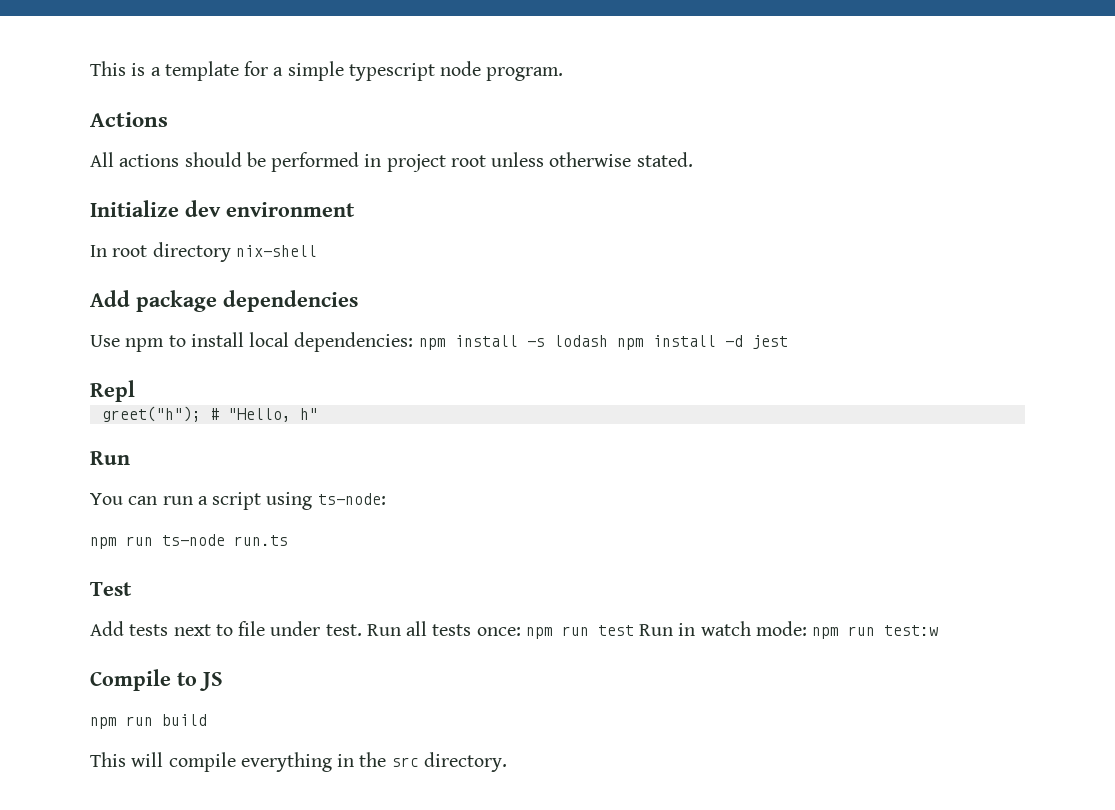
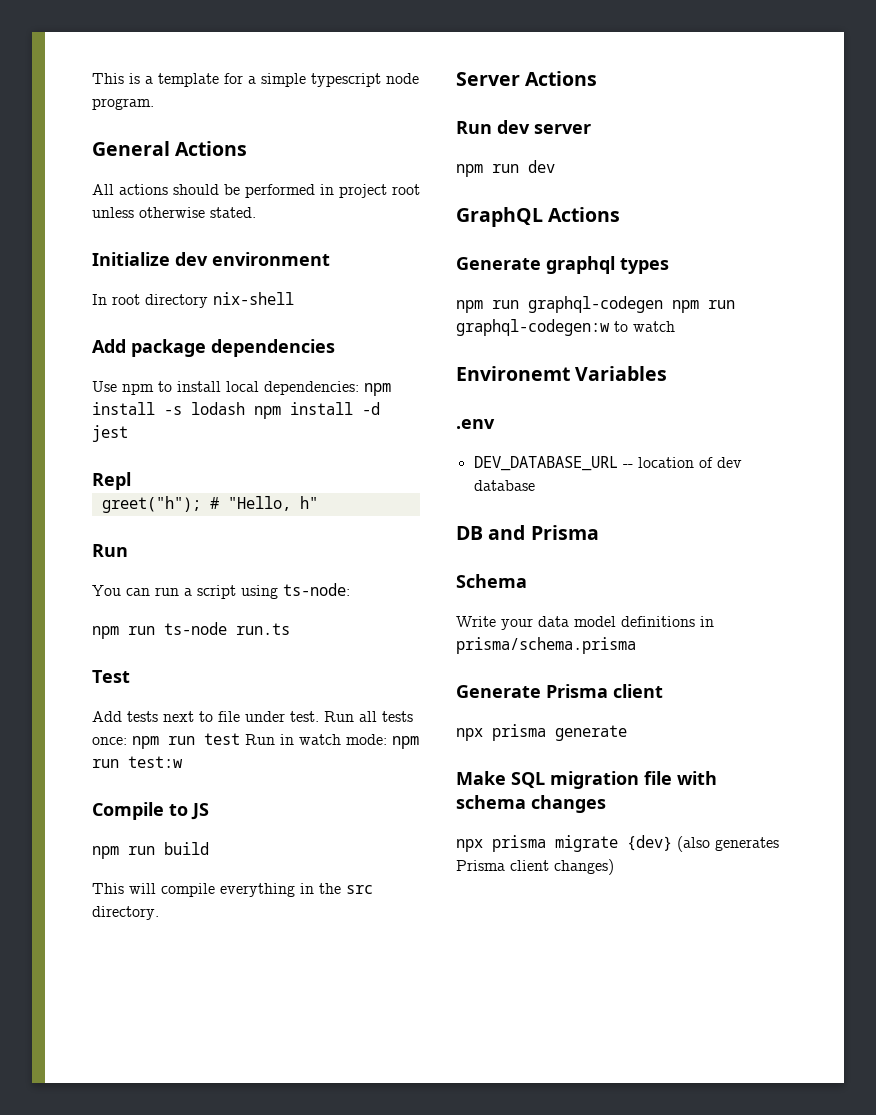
(564, 74) none -> [92,141,170,156] General
(507, 762) none -> [456,71,598,86] [456,120,591,134] [456,160,555,177] [456,207,621,227] [456,256,669,274] [456,296,735,313] [456,319,675,336] [456,366,668,381] [456,419,495,429] [473,456,742,471] [473,480,535,491] [456,525,599,540] [456,574,527,588] [456,616,714,630] [456,637,636,654] [456,684,663,698] [456,724,627,741] [456,771,717,789] [456,795,606,813] [456,835,779,852] [456,859,614,875] // Server Actions // Run dev server // npm run dev // GraphQL Actions // Generate graphql types // npm run graphql-codegen npm run graphql-codegen:w to watch // Environemt Variables // .env // DEV_DATABASE_URL -- location of dev database // DB and Prisma // Schema // Write your data model definitions in prisma/schema.prisma // Generate Prisma client // npx prisma generate // Make SQL migration file with schema changes // npx prisma migrate {dev} (also generates Prisma client changes)

